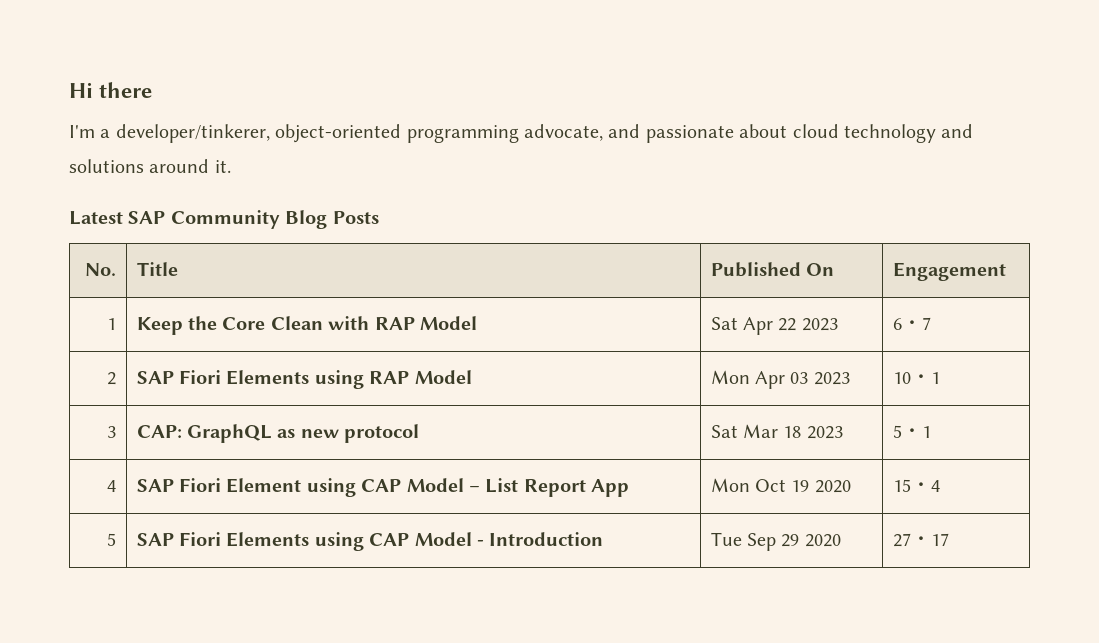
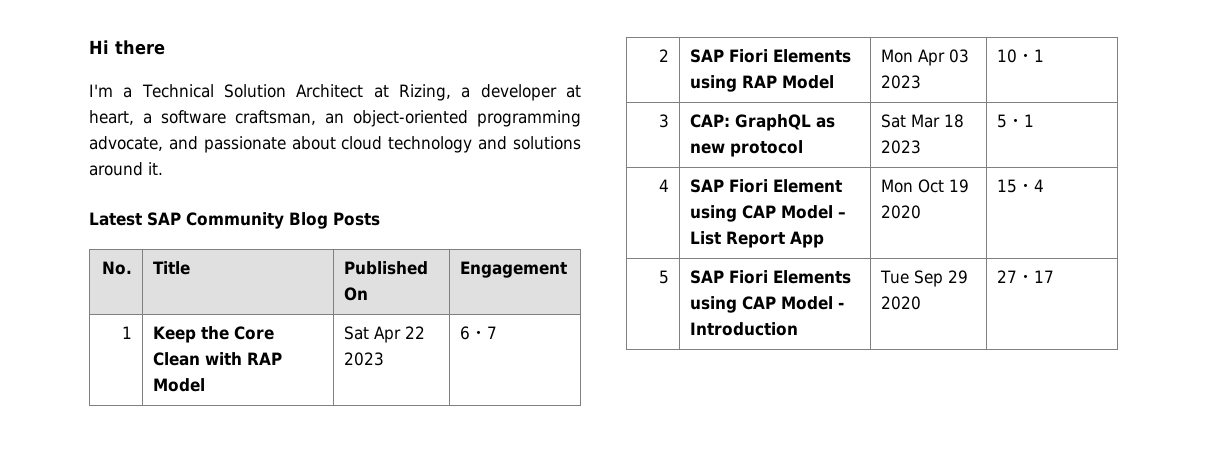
[115,124,270,143] developer/tinkerer, -> [141,84,581,101] [89,110,344,125] Technical Solution Architect at Rizing, a developer at heart, a software craftsman, an

